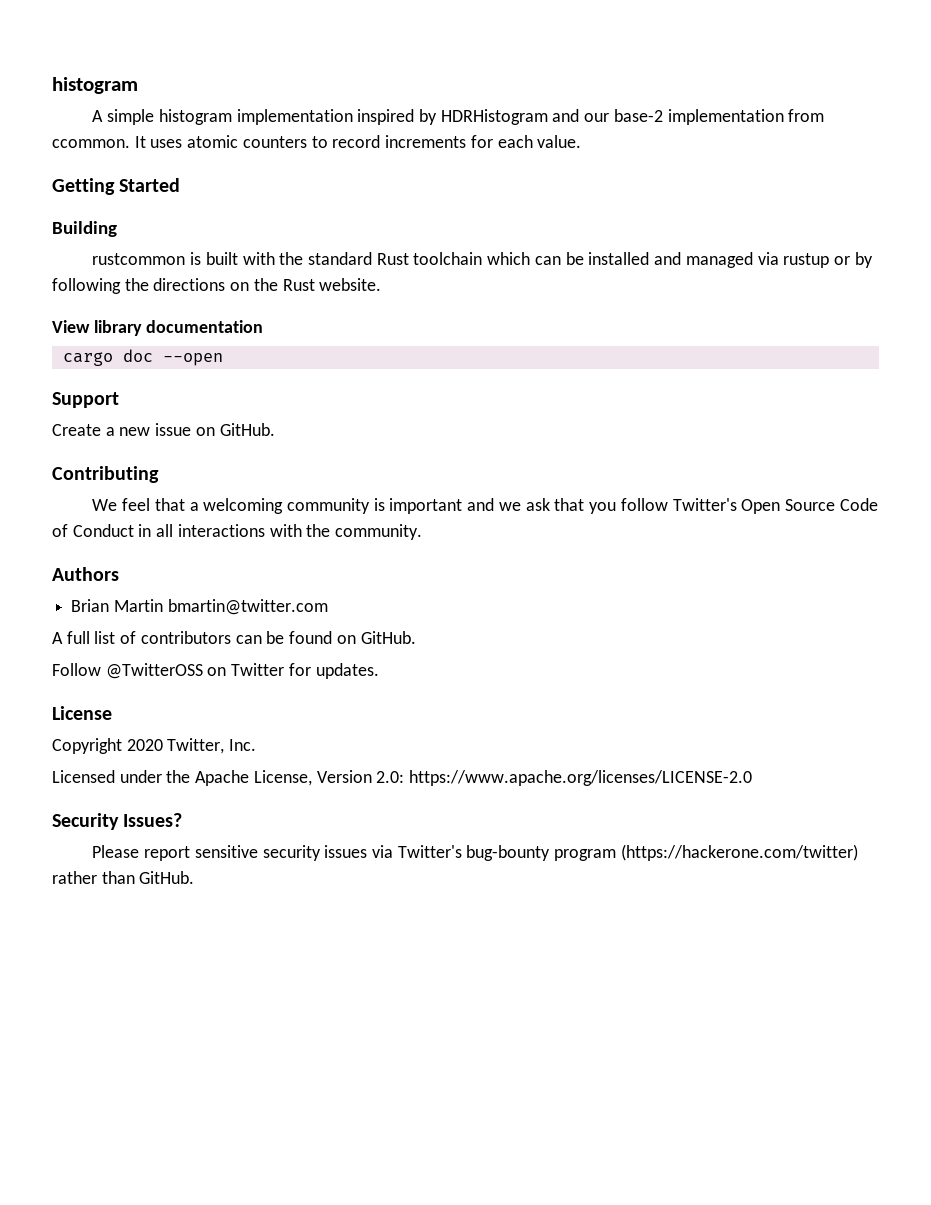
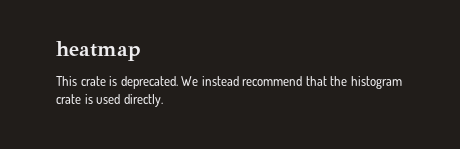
[52,77,138,94] [92,109,825,125] [52,135,582,148] [52,178,181,195] [52,221,117,237] [92,252,873,268] [52,278,382,294] [52,320,264,336] [62,349,223,366] [52,392,119,408] [52,423,275,436] [52,466,159,483] [92,498,878,514] [52,524,423,540] [52,567,119,581] [71,599,328,615] [52,631,416,644] [52,663,379,679] [52,706,112,720] [52,738,257,754] [52,770,753,786] [52,813,183,830] [92,844,858,861] [52,871,195,884] histogram // A simple histogram implementation inspired by HDRHistogram and our base-2 implementation from ccommon. It uses atomic counters to record increments for each value. // Getting Started // Building // rustcommon is built with the standard Rust toolchain which can be installed and managed via rustup or by following the directions on the Rust website. // View library documentation // cargo doc --open // Support // Create a new issue on GitHub. // Contributing // We feel that a welcoming community is important and we ask that you follow Twitter's Open Source Code of Conduct in all interactions with the community. // Authors // Brian Martin bmartin@twitter.com // A full list of contributors can be found on GitHub. // Follow @TwitterOSS on Twitter for updates. // License // Copyright 2020 Twitter, Inc. // Licensed under the Apache License, Version 2.0: https://www.apache.org/licenses/LICENSE-2.0 // Security Issues? // Please report sensitive security issues via Twitter's bug-bounty program (https://hackerone.com/twitter) rather than GitHub. -> [56,41,141,61] [56,76,402,89] [56,94,163,107] heatmap // This crate is deprecated. We instead recommend that the histogram crate is used directly.

